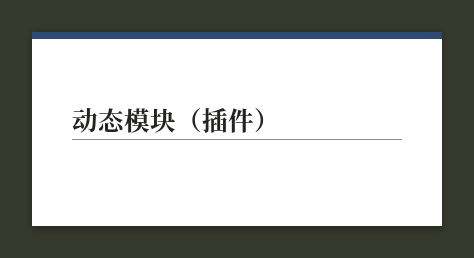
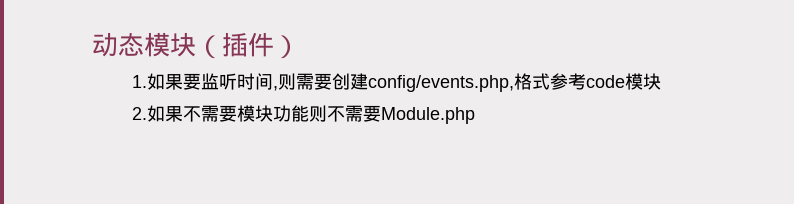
(280, 120) none -> [132,73,662,92] [132,105,476,124] // 1.如果要监听时间,则需要创建config/events.php,格式参考code模块 // 2.如果不需要模块功能则不需要Module.php

